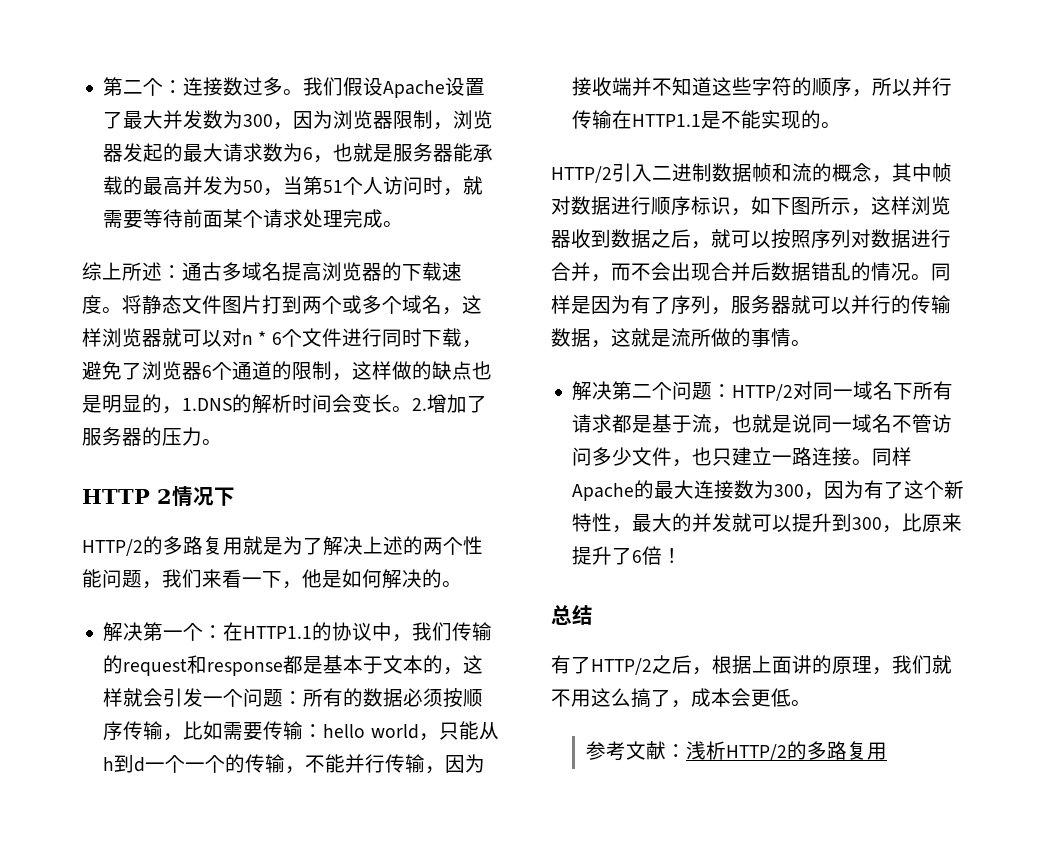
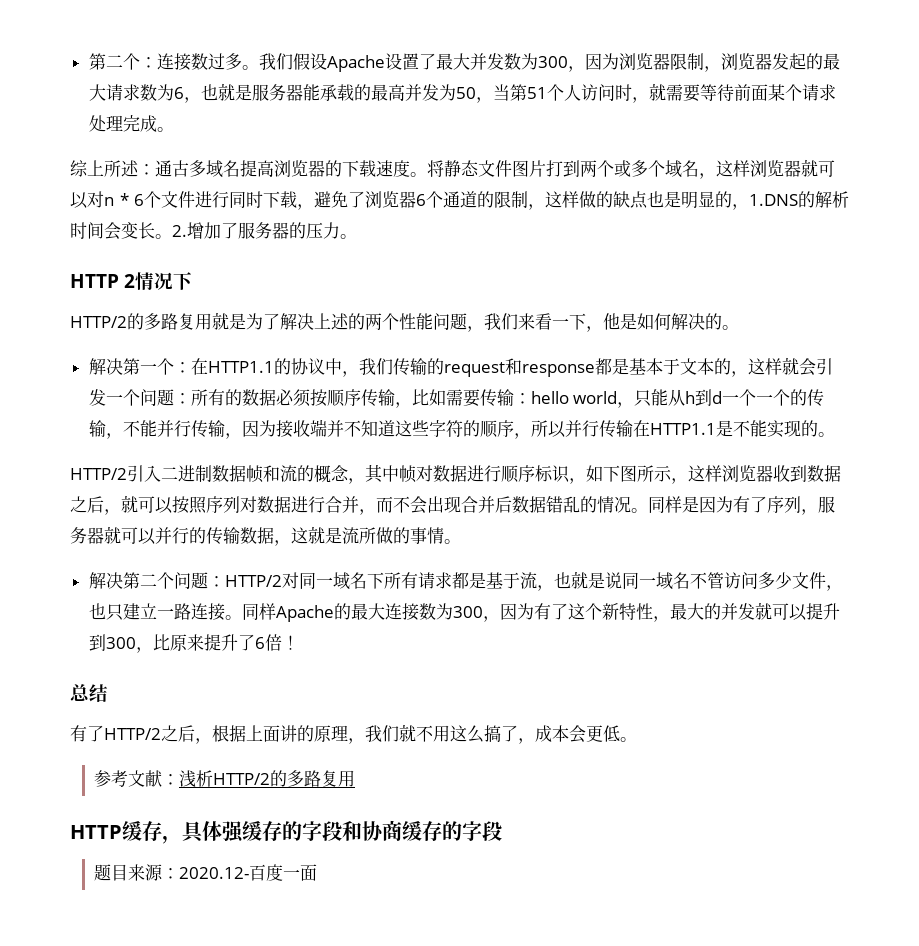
(887, 751) none -> [70,820,502,844] [94,864,318,881] // HTTP缓存，具体强缓存的字段和协商缓存的字段 // 题目来源：2020.12-百度一面

